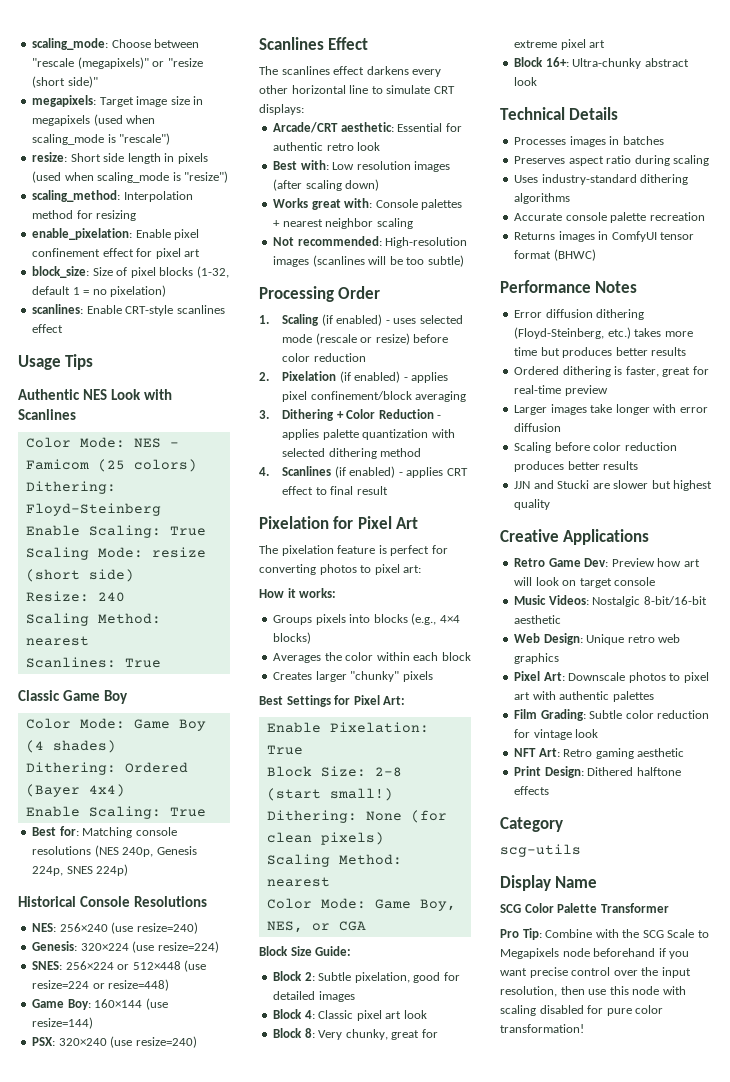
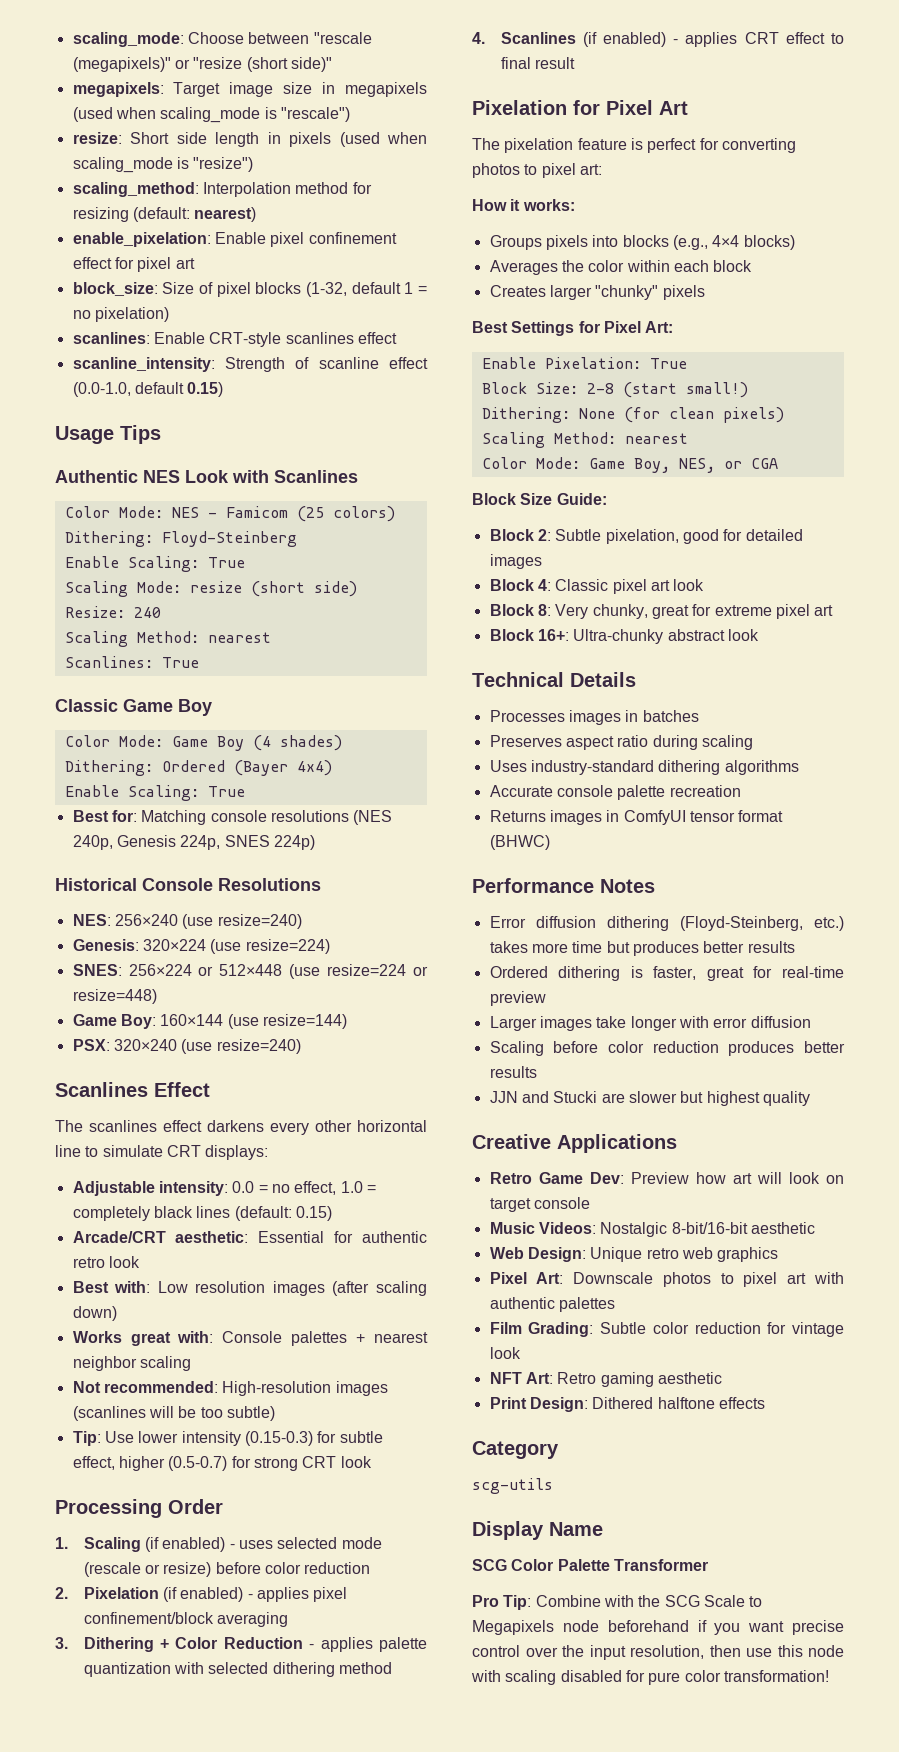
(137, 215) none -> [132,207,257,222] (default: nearest)
(64, 328) none -> [72,357,428,372] [72,382,224,397] // scanline_intensity: Strength of scanline effect (0.0-1.0, default 0.15)
(304, 109) none -> [72,1181,376,1196] [72,1206,332,1221] // Adjustable intensity: 0.0 = no effect, 1.0 = completely black lines (default: 0.15)
(464, 261) none -> [72,1431,383,1446] [72,1456,372,1471] // Tip: Use lower intensity (0.15-0.3) for subtle effect, higher (0.5-0.7) for strong CRT look

